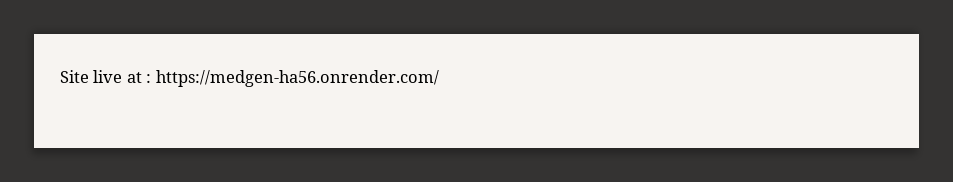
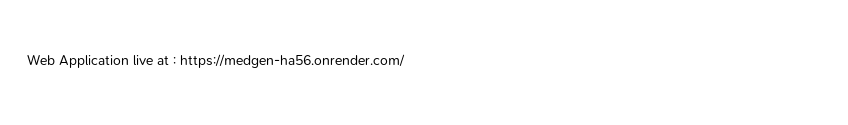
[60,70,89,83] Site -> [27,54,129,68] Web Application

